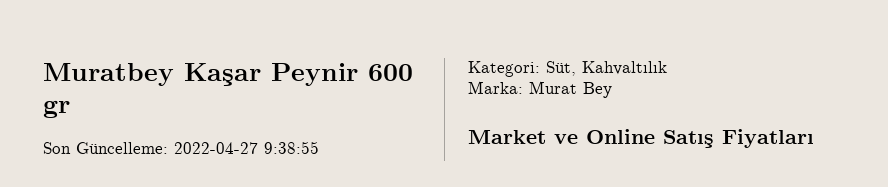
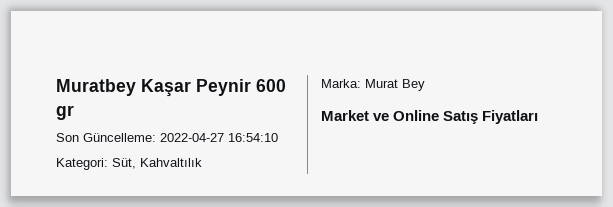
[264,141,319,154] 9:38:55 -> [228,133,278,142] 16:54:10

